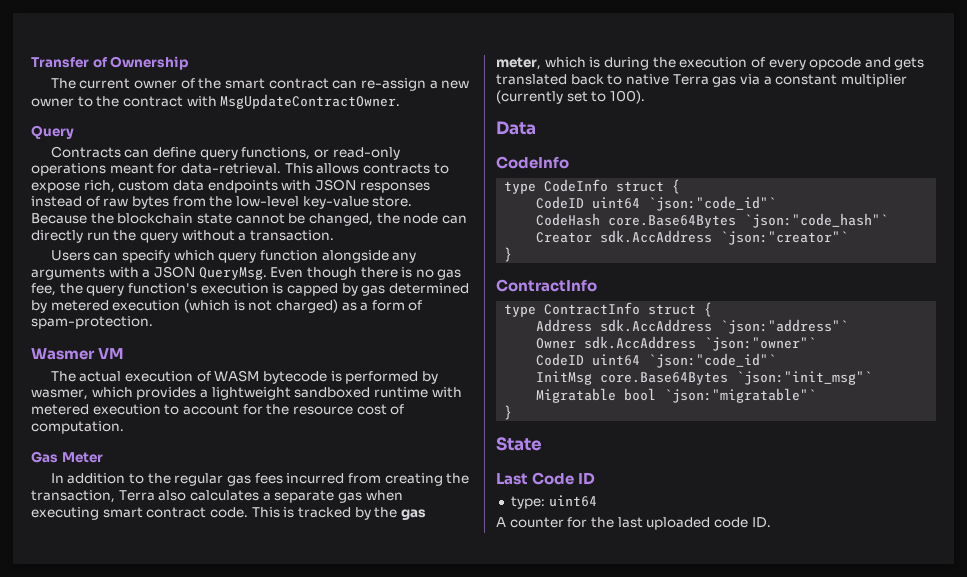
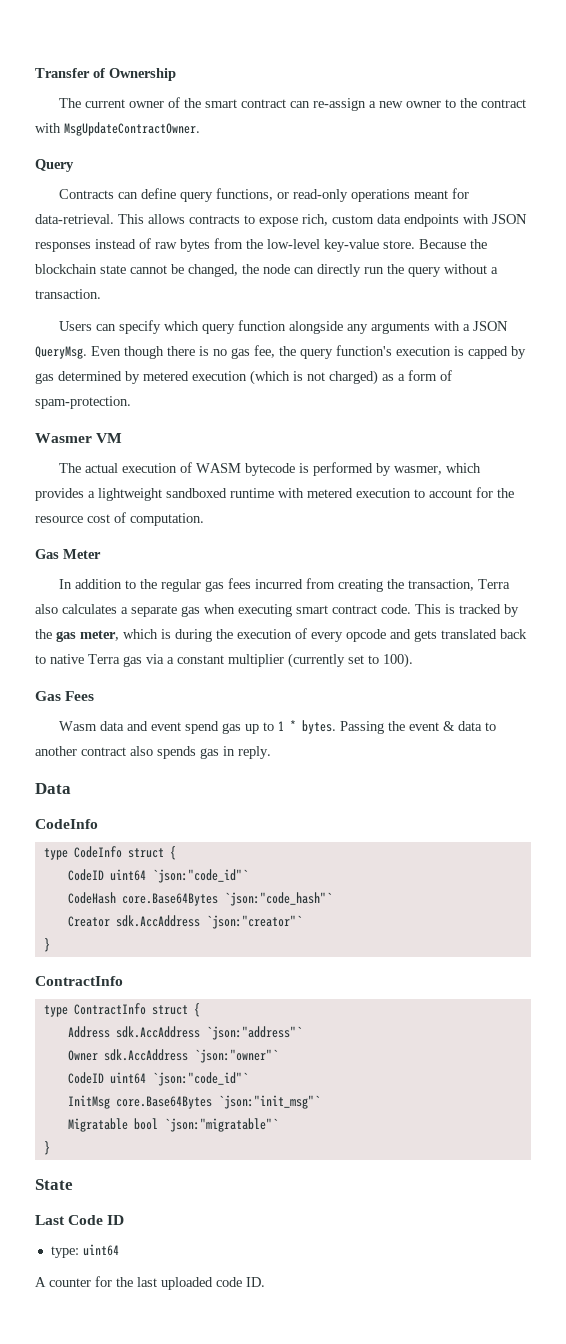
(645, 97) none -> [35,691,95,701] [59,720,497,734] [35,746,271,759] // Gas Fees // Wasm data and event spend gas up to 1 * bytes. Passing the event & data to another contract also spends gas in reply.

